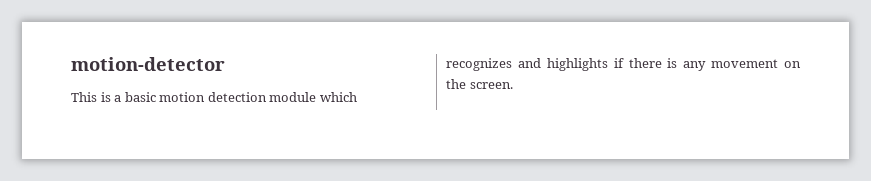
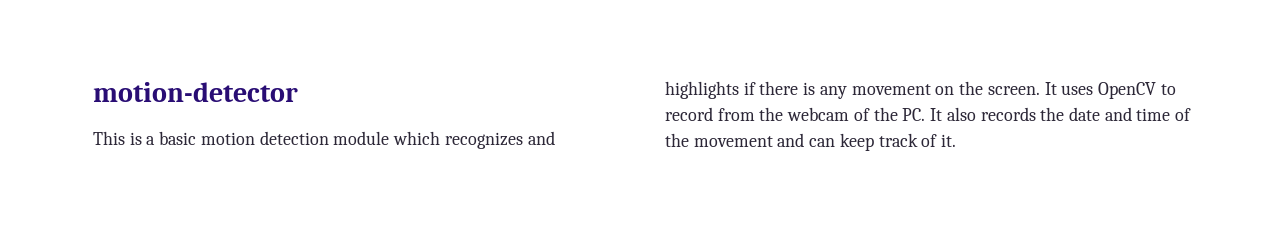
(513, 85) none -> [1044,82,1176,99] [665,107,1192,121] [665,133,957,151] It uses OpenCV to record from the webcam of the PC. It also records the date and time of the movement and can keep track of it.

